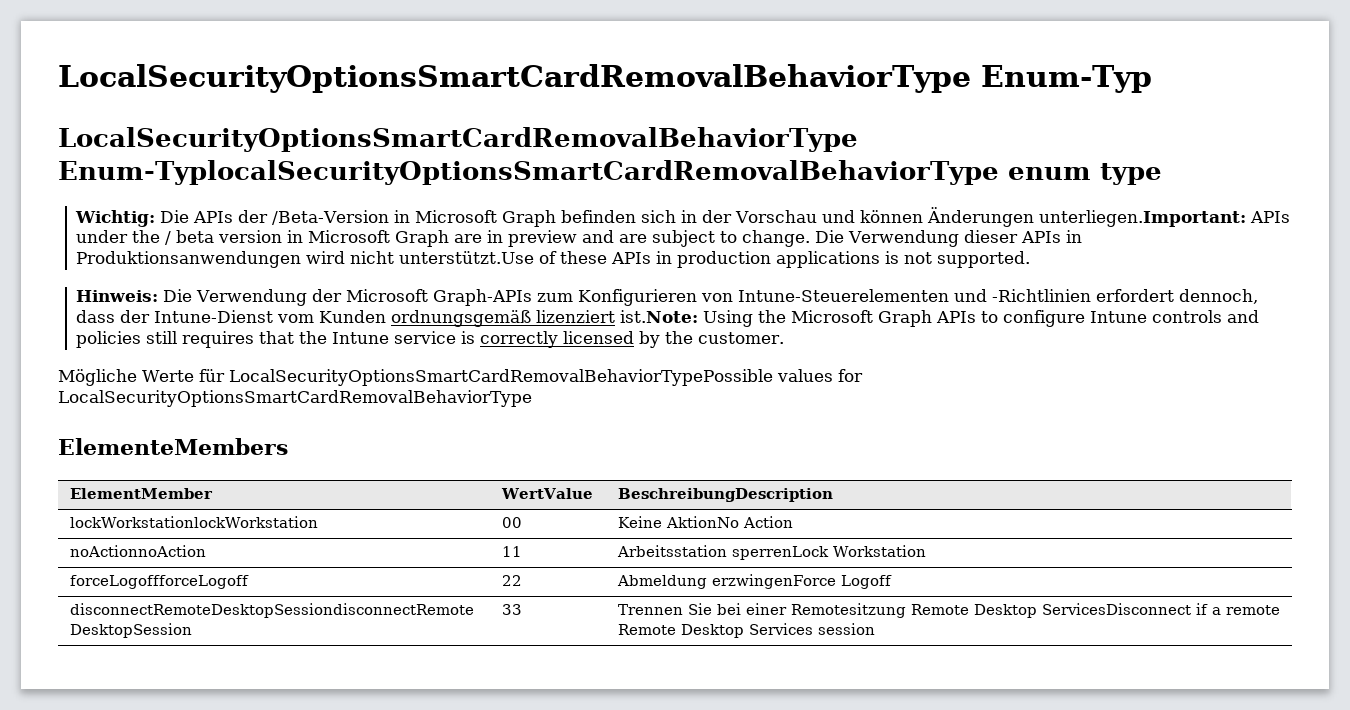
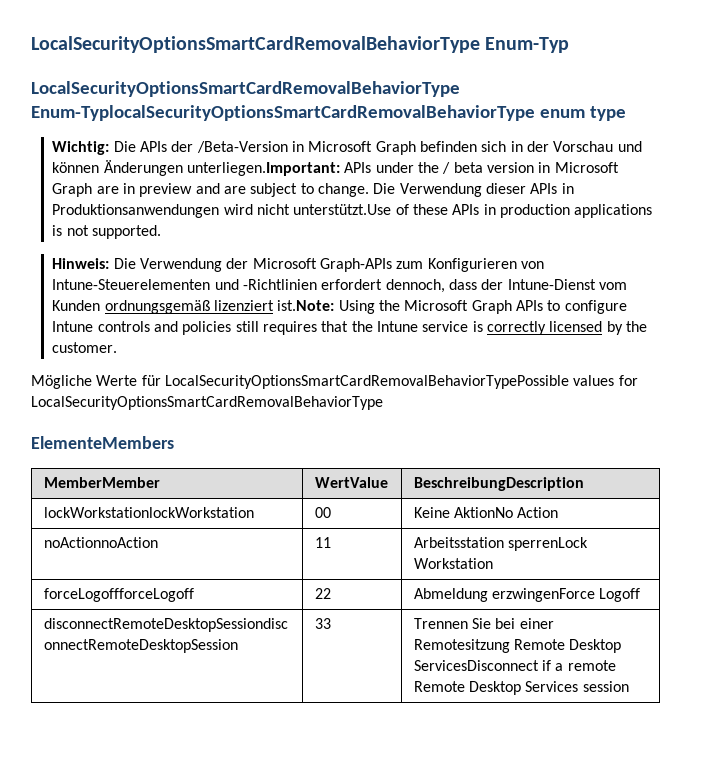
[69,488,213,499] ElementMember -> [43,477,160,488] MemberMember

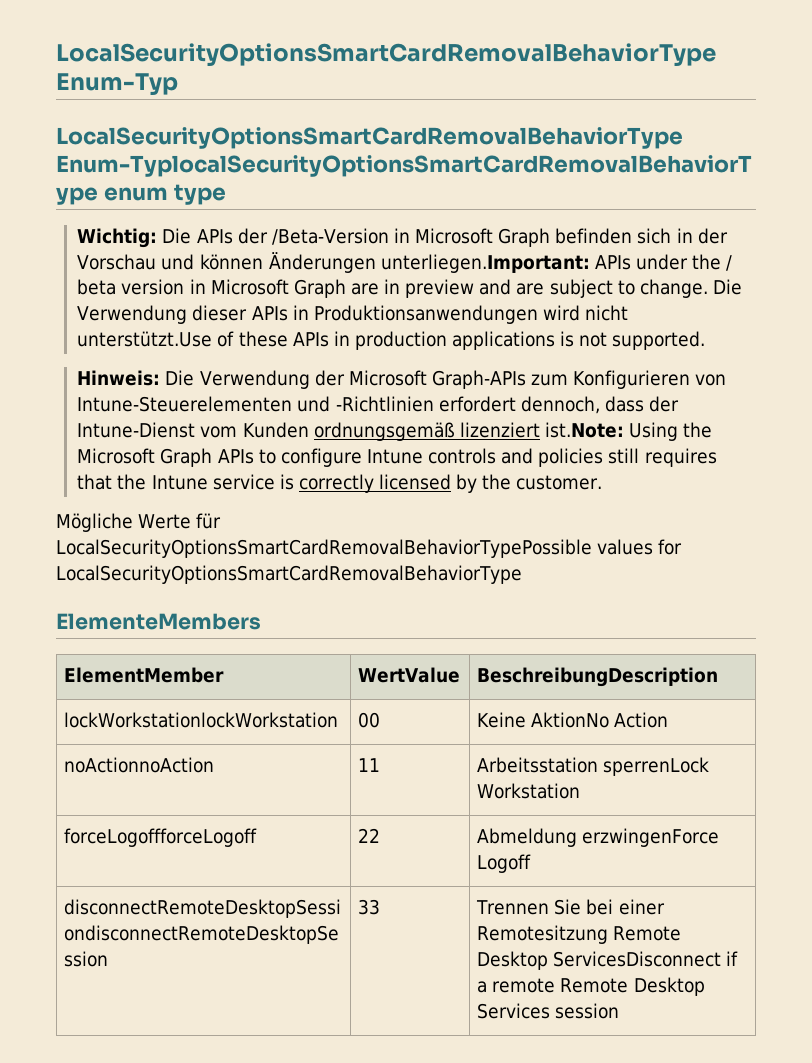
[43,477,160,488] MemberMember -> [64,667,225,683] ElementMember

